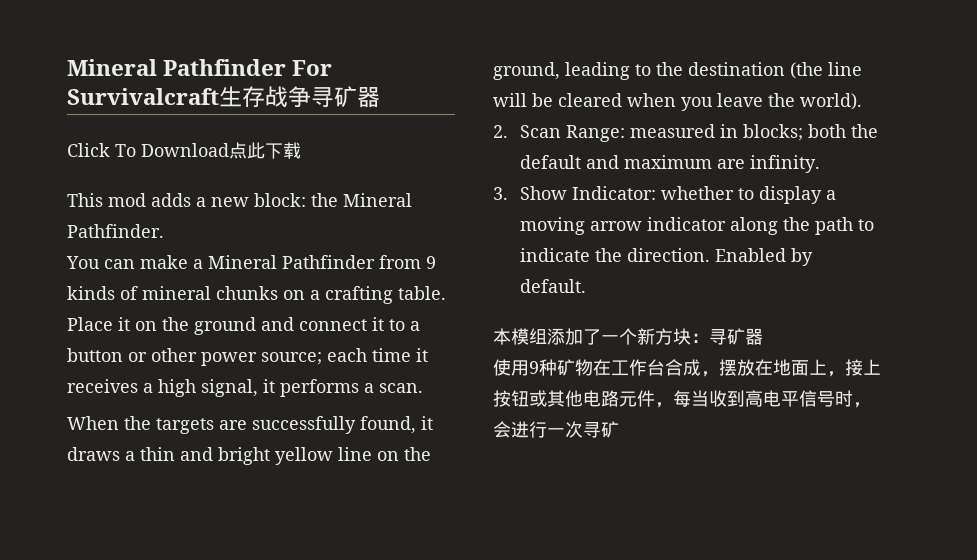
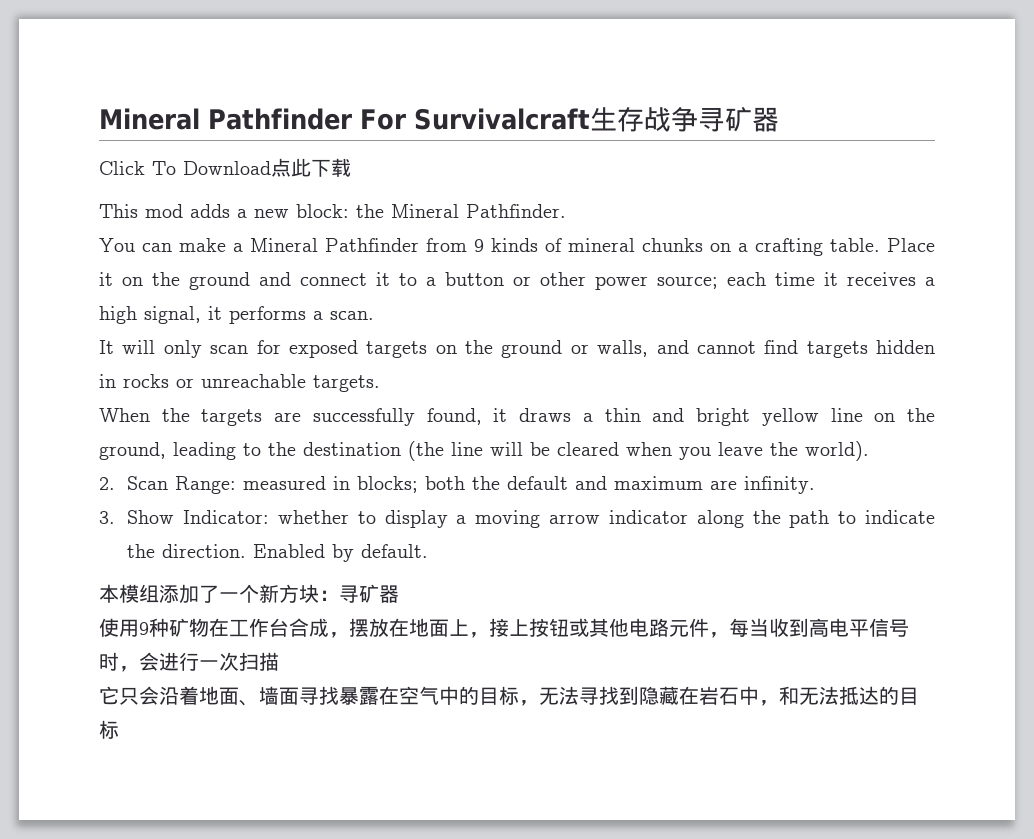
(423, 388) none -> [99,340,935,358] [99,374,380,392] // It will only scan for exposed targets on the ground or walls, and cannot find targets hidden in rocks or unreachable targets.
[583,421,619,438] 寻矿 -> [239,652,279,671] [99,686,919,706] [99,720,119,739] 扫描 // 它只会沿着地面、墙面寻找暴露在空气中的目标，无法寻找到隐藏在岩石中，和无法抵达的目标

